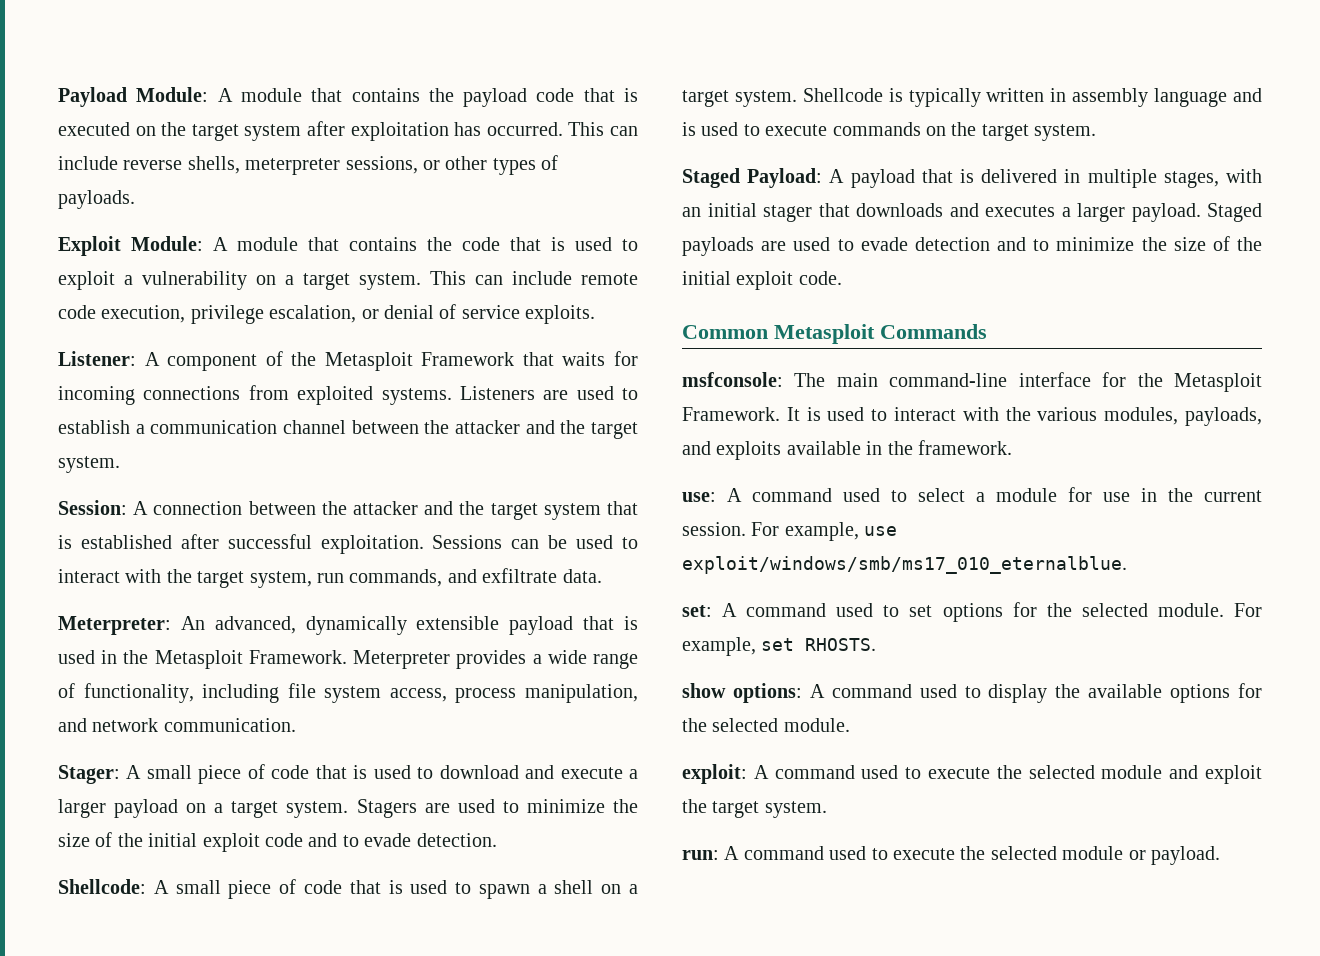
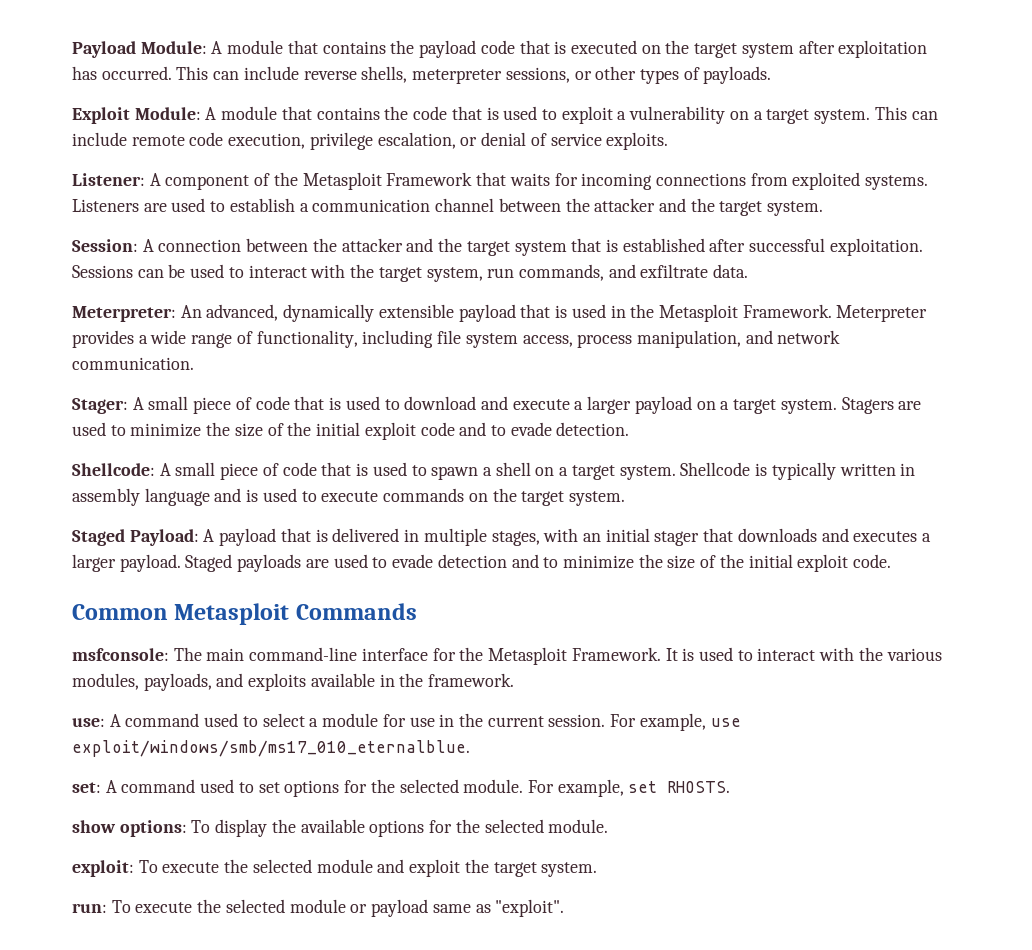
[809,684,981,698] A command used to -> [191,820,211,833] To
[753,765,922,779] A command used to -> [138,860,158,873] To
[724,846,888,860] A command used to -> [111,900,131,913] To
[1151,846,1220,865] payload. -> [371,899,565,917] payload same as "exploit".

